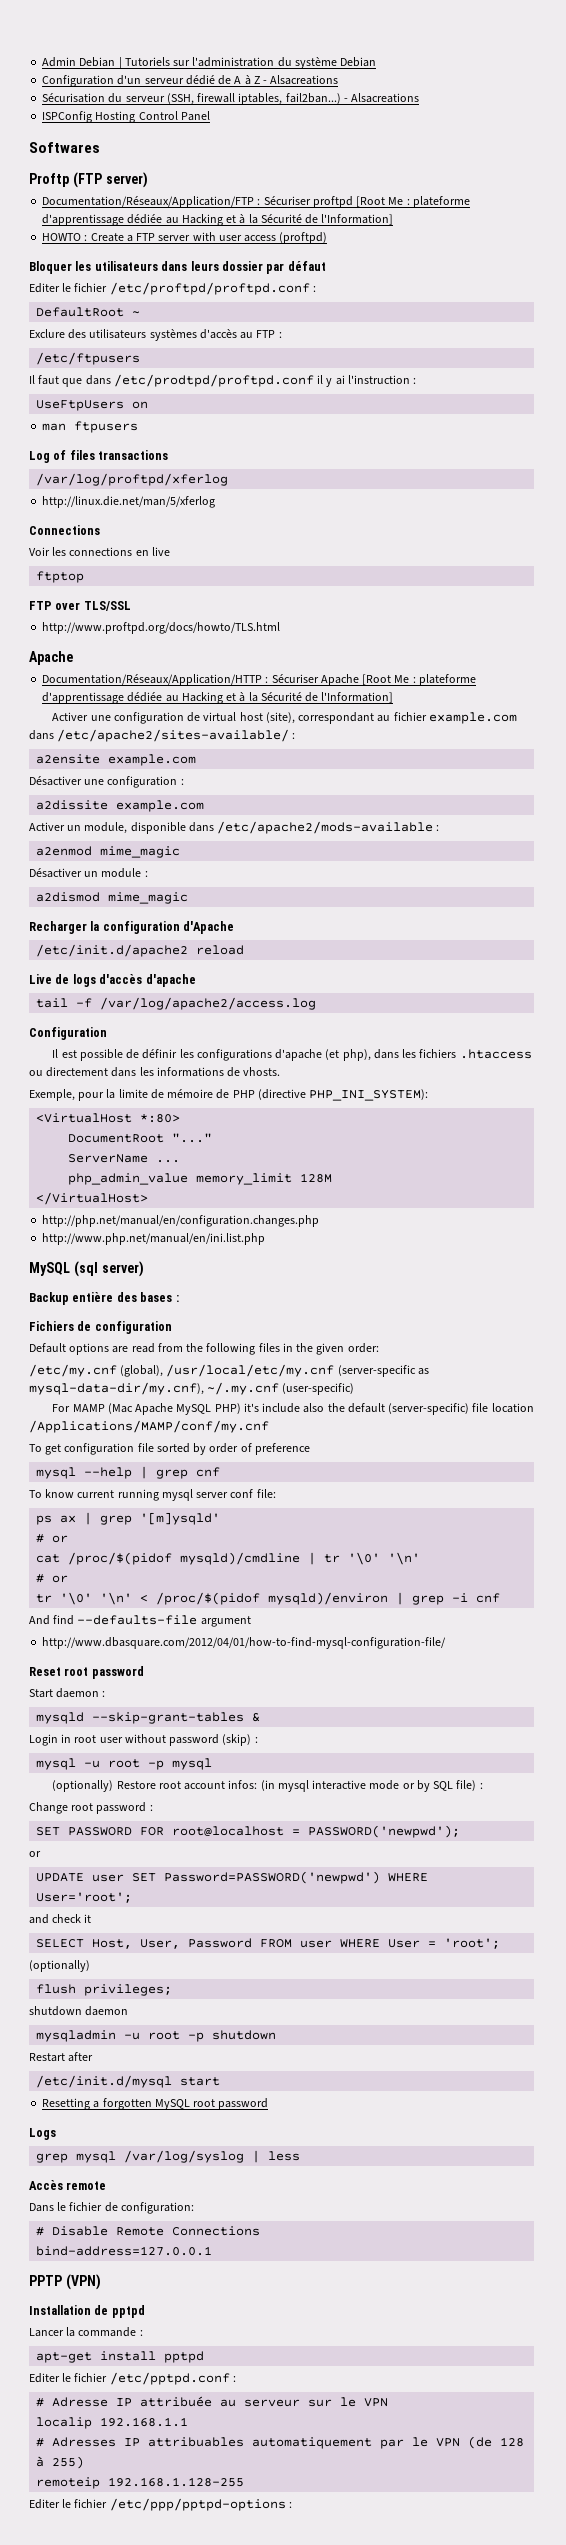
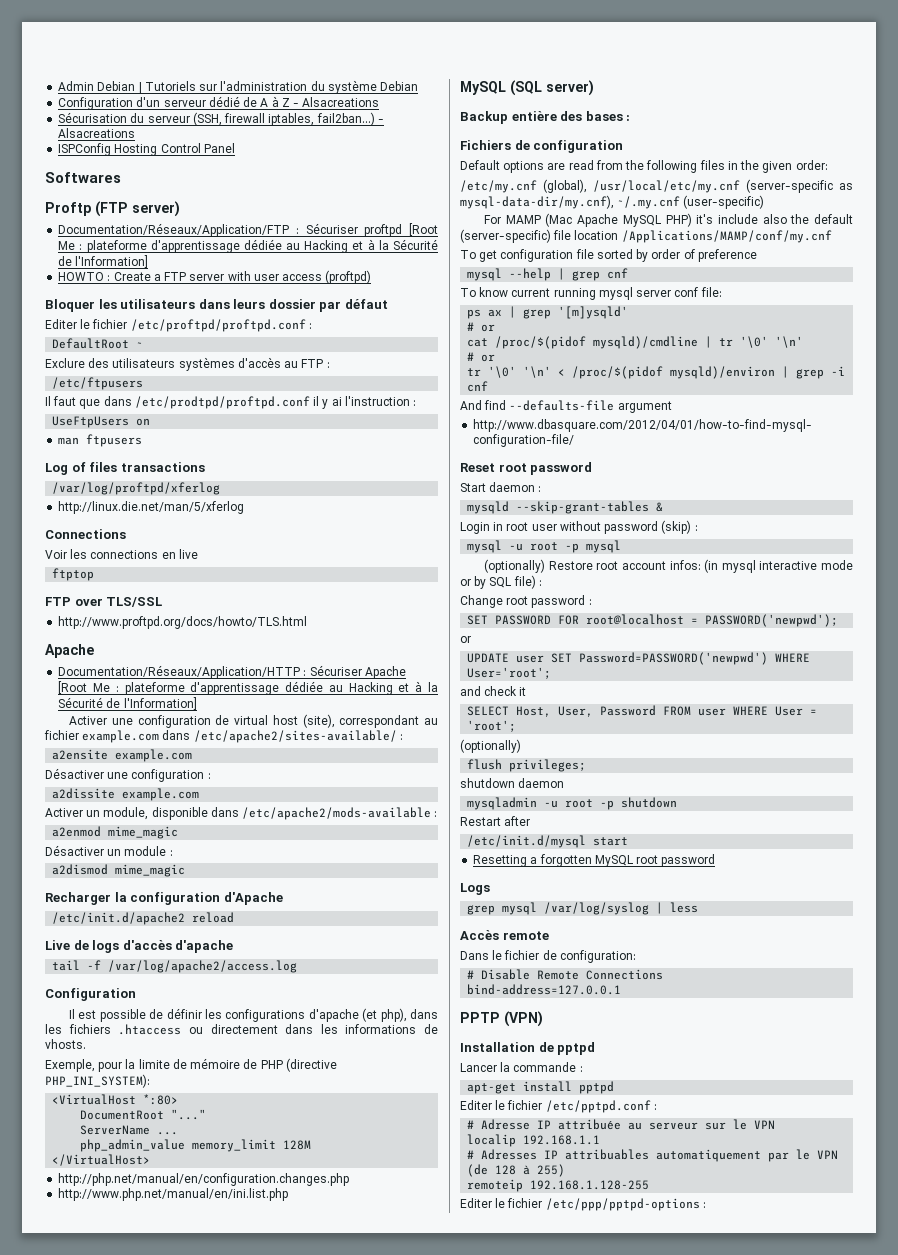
[73,1261,98,1277] (sql -> [510,80,542,96] (SQL

